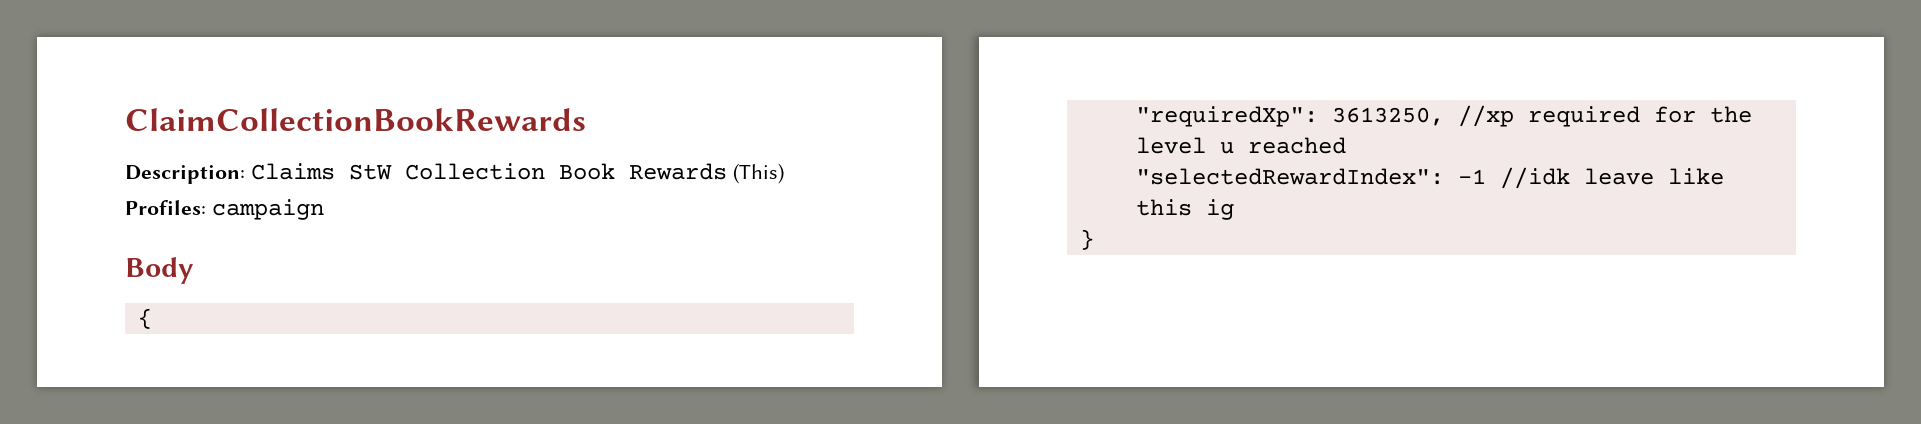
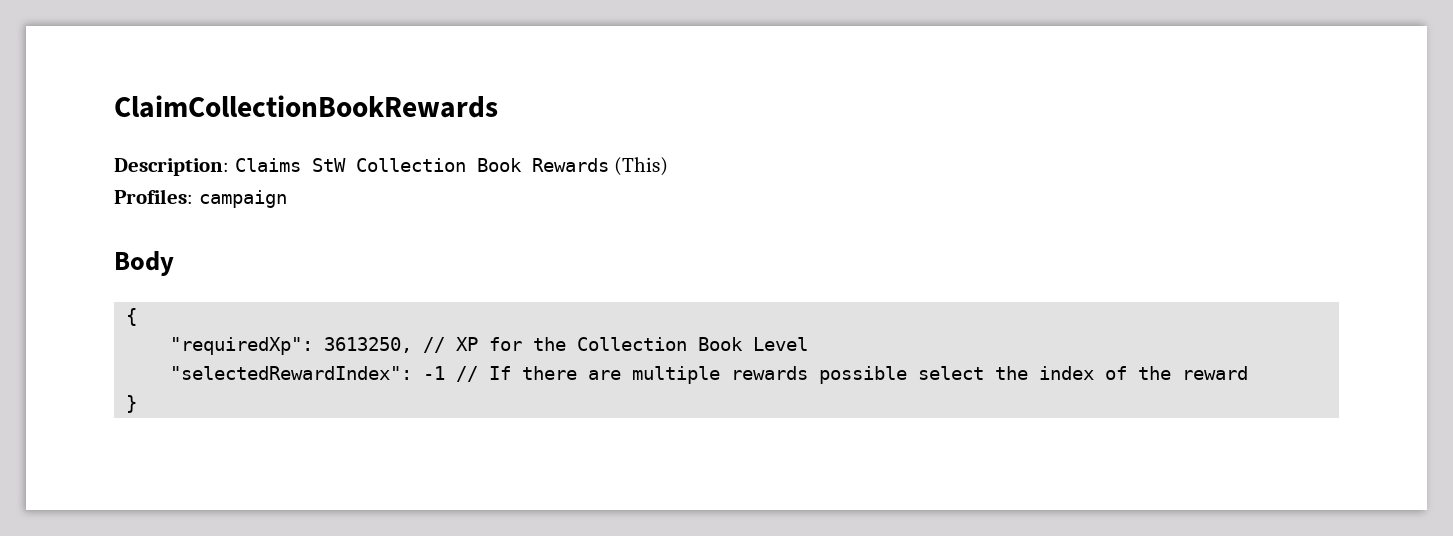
[1457,105,1752,127] [1135,137,1346,154] [1135,167,1724,189] [1135,199,1234,220] //xp required for the level u reached // "selectedRewardIndex": -1 //idk leave like this ig -> [423,337,809,353] [170,366,1249,384] // XP for the Collection Book Level // "selectedRewardIndex": -1 // If there are multiple rewards possible select the index of the reward

